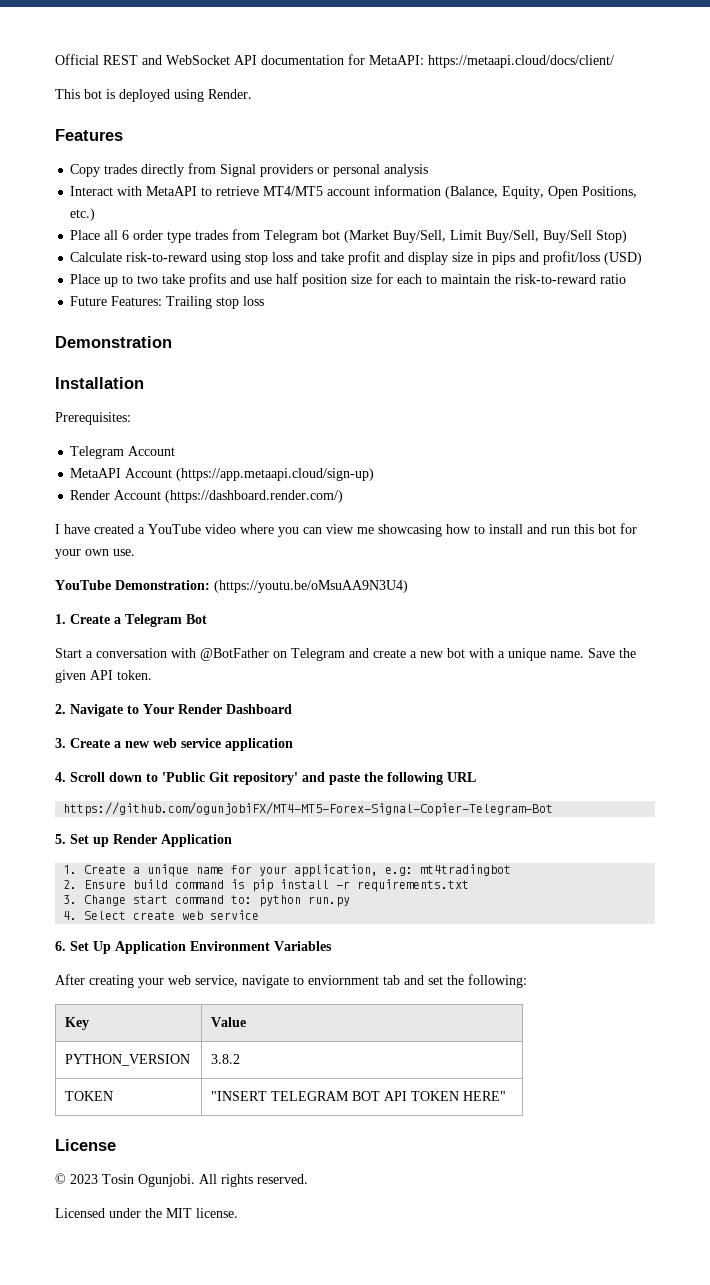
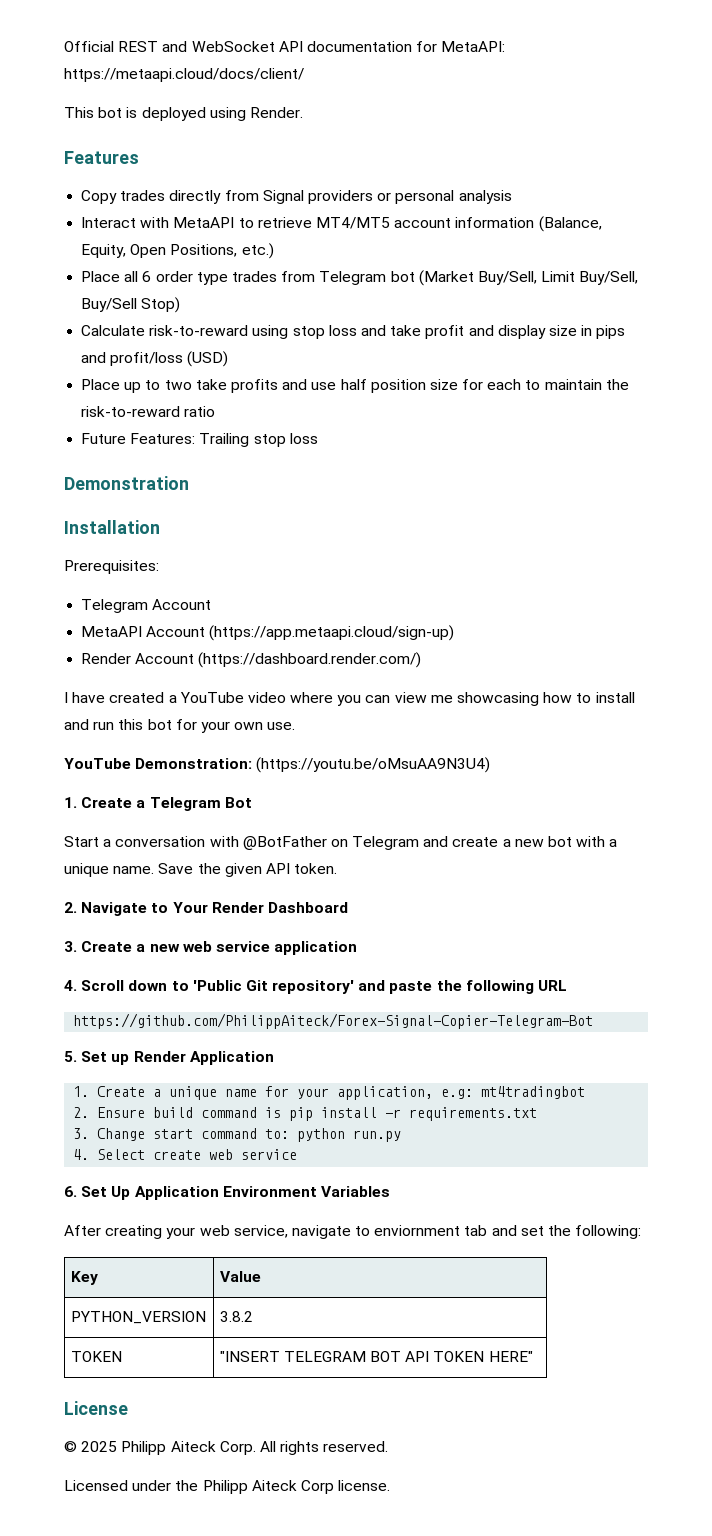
[63,802,554,816] https://github.com/ogunjobiFX/MT4-MT5-Forex-Signal-Copier-Telegram-Bot -> [73,1013,594,1029] https://github.com/PhilippAiteck/Forex-Signal-Copier-Telegram-Bot
[70,1174,195,1187] 2023 Tosin Ogunjobi. -> [81,1441,256,1455] 2025 Philipp Aiteck Corp.
[166,1208,192,1218] MIT -> [202,1480,334,1494] Philipp Aiteck Corp

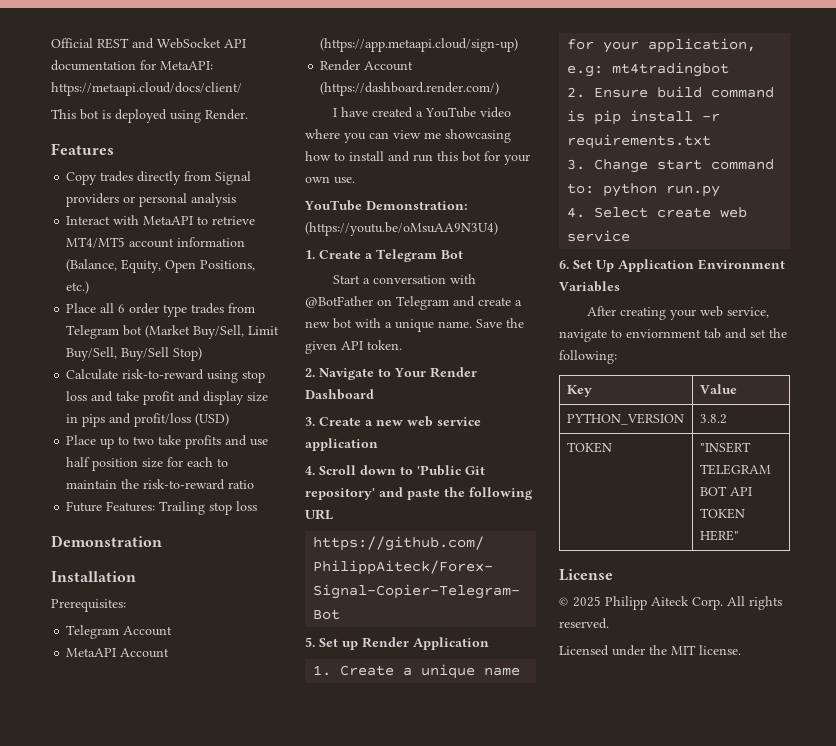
[202,1480,334,1494] Philipp Aiteck Corp -> [671,645,696,655] MIT

